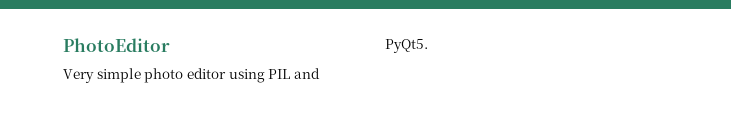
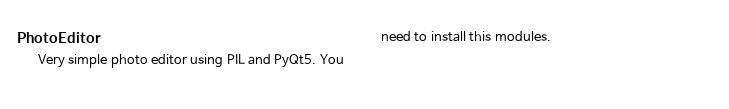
(428, 46) none -> [319,54,344,64] [381,31,551,42] You need to install this modules.

